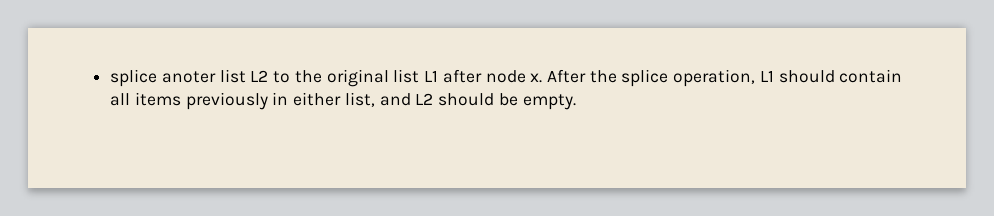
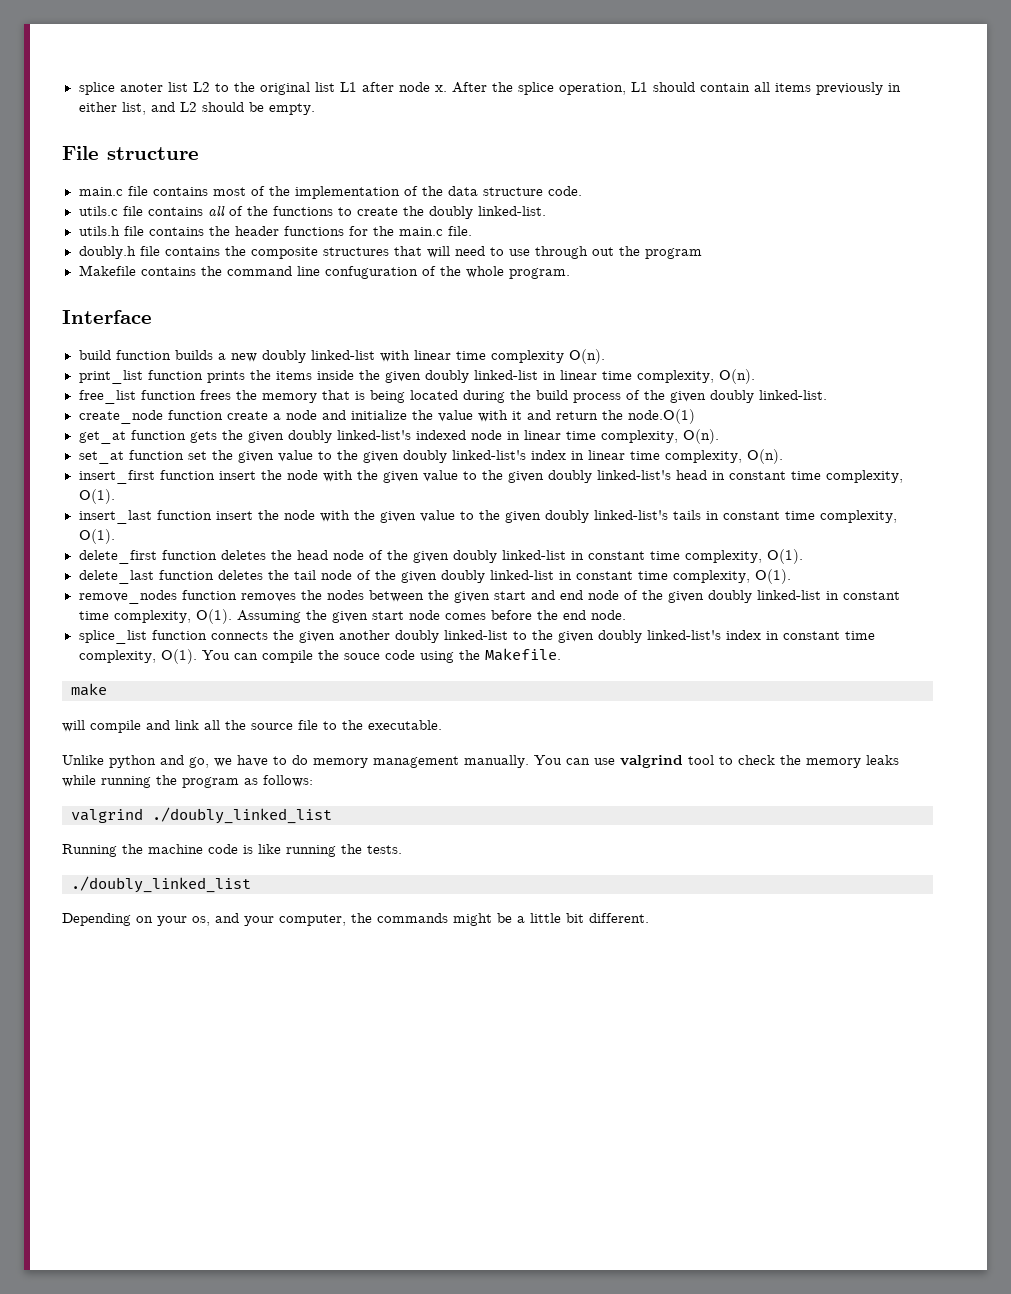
(576, 102) none -> [62,146,199,160] [78,186,582,199] [78,205,546,219] [78,226,472,236] [78,246,702,259] [78,265,570,279] [62,310,152,324] [78,349,605,364] [78,369,755,384] [78,390,827,404] [78,409,695,424] [78,429,719,444] [78,449,783,464] [78,470,903,484] [78,489,115,504] [78,510,897,524] [78,529,115,544] [78,549,803,564] [78,569,791,584] [78,590,900,604] [78,609,626,624] [78,630,875,644] [78,648,561,664] [71,683,107,696] [62,720,442,733] [62,755,899,768] [62,775,313,788] [71,807,332,824] [62,844,402,857] [71,876,251,893] [62,913,649,926] // File structure // main.c file contains most of the implementation of the data structure code. // utils.c file contains all of the functions to create the doubly linked-list. // utils.h file contains the header functions for the main.c file. // doubly.h file contains the composite structures that will need to use through out the program // Makefile contains the command line confuguration of the whole program. // Interface // build function builds a new doubly linked-list with linear time complexity O(n). // print_list function prints the items inside the given doubly linked-list in linear time complexity, O(n). // free_list function frees the memory that is being located during the build process of the given doubly linked-list. // create_node function create a node and initialize the value with it and return the node.O(1) // get_at function gets the given doubly linked-list's indexed node in linear time complexity, O(n). // set_at function set the given value to the given doubly linked-list's index in linear time complexity, O(n). // insert_first function insert the node with the given value to the given doubly linked-list's head in constant time complexity, O(1). // insert_last function insert the node with the given value to the given doubly linked-list's tails in constant time complexity, O(1). // delete_first function deletes the head node of the given doubly linked-list in constant time complexity, O(1). // delete_last function deletes the tail node of the given doubly linked-list in constant time complexity, O(1). // remove_nodes function removes the nodes between the given start and end node of the given doubly linked-list in constant time complexity, O(1). Assuming the given start node comes before the end node. // splice_list function connects the given another doubly linked-list to the given doubly linked-list's index in constant time complexity, O(1). You can compile the souce code using the Makefile. // make // will compile and link all the source file to the executable. // Unlike python and go, we have to do memory management manually. You can use valgrind tool to check the memory leaks while running the program as follows: // valgrind ./doubly_linked_list // Running the machine code is like running the tests. // ./doubly_linked_list // Depending on your os, and your computer, the commands might be a little bit different.

